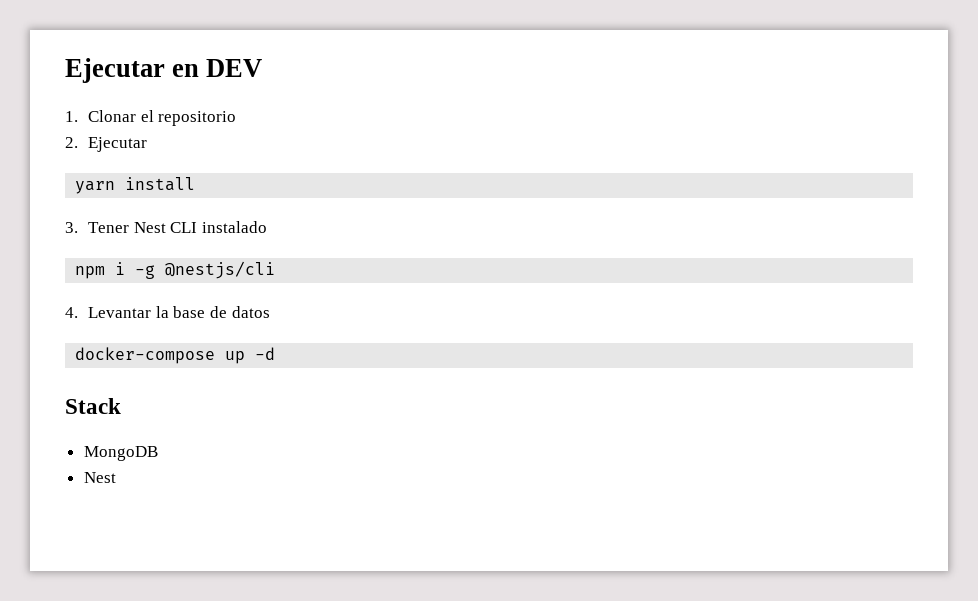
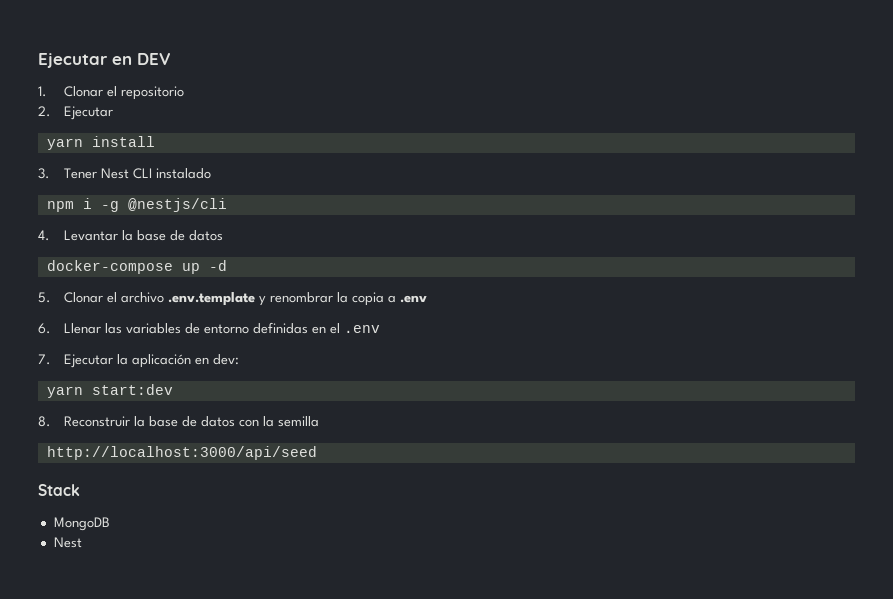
(276, 353) none -> [38,292,428,306] [38,322,381,334] [38,354,240,368] [46,384,173,398] [38,416,320,427] [46,446,317,460] // 5. Clonar el archivo .env.template y renombrar la copia a .env // 6. Llenar las variables de entorno definidas en el .env // 7. Ejecutar la aplicación en dev: // yarn start:dev // 8. Reconstruir la base de datos con la semilla // http://localhost:3000/api/seed

